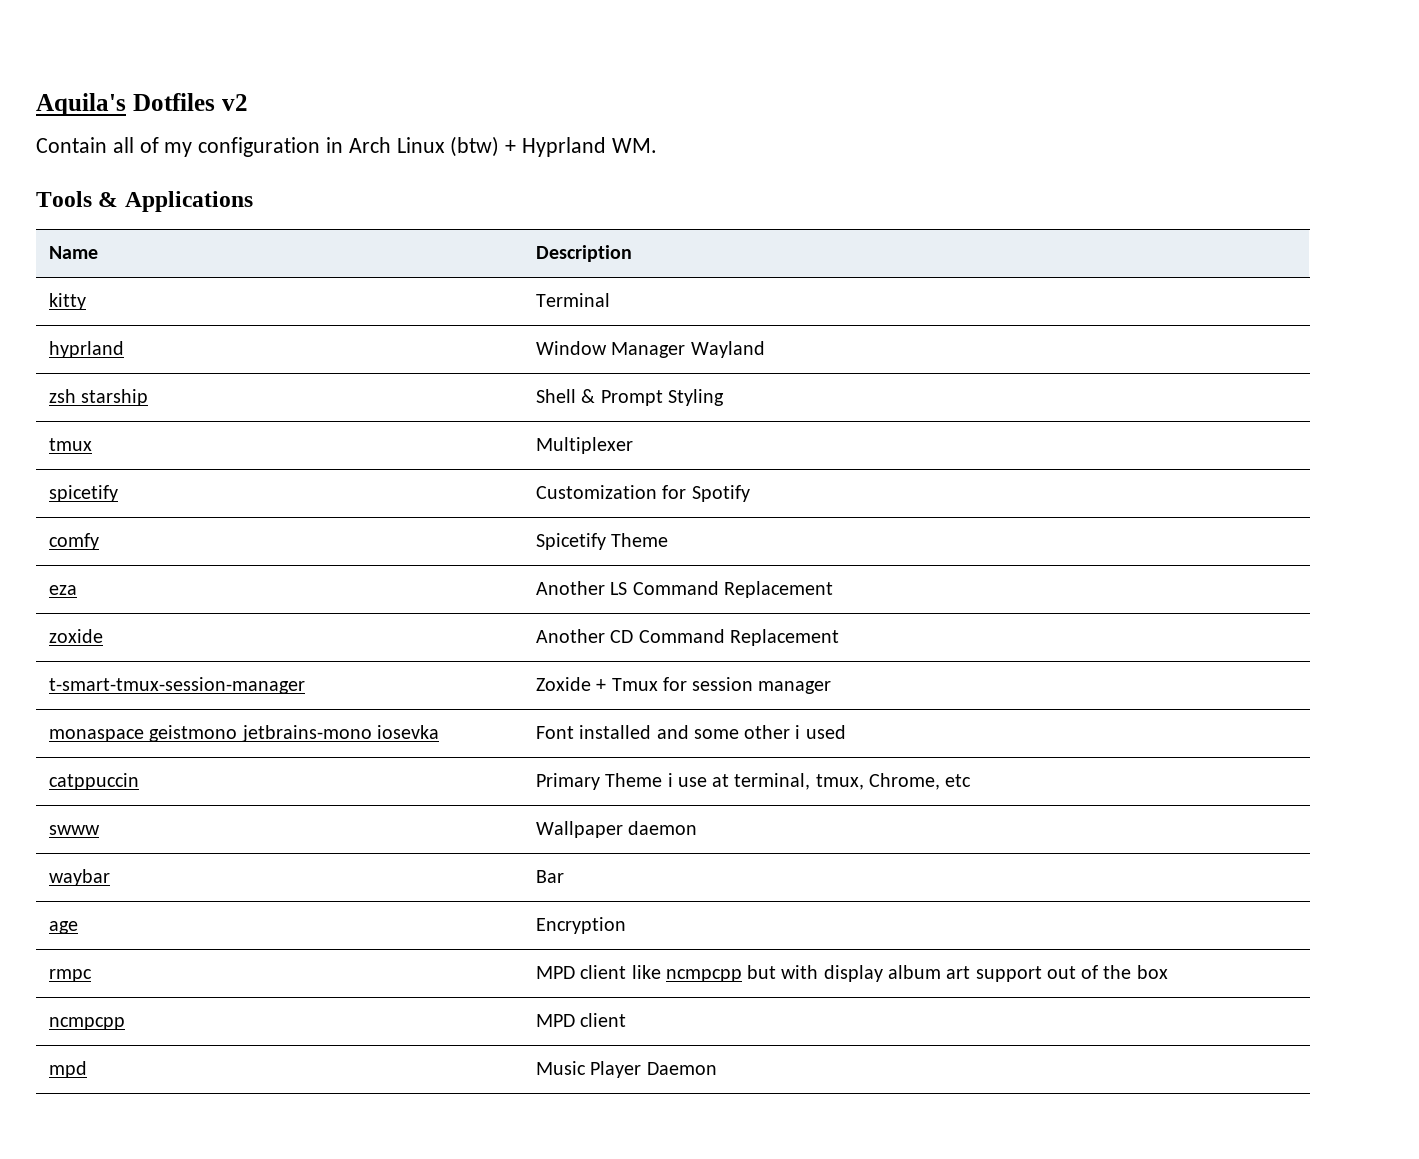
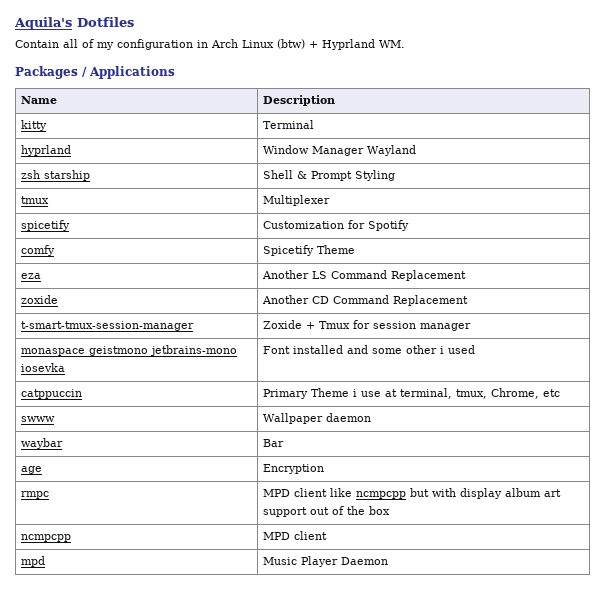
[221,94,248,111] v2 -> (134, 22) none
[36,191,119,207] Tools & -> [15,66,87,79] Packages /

